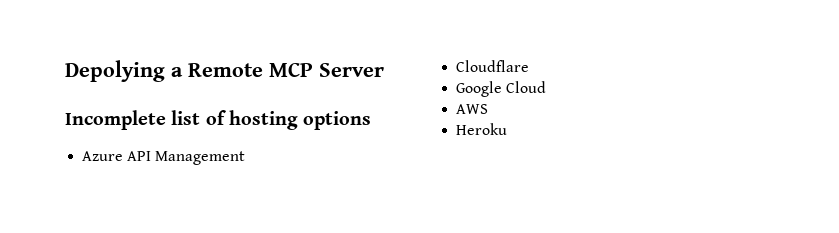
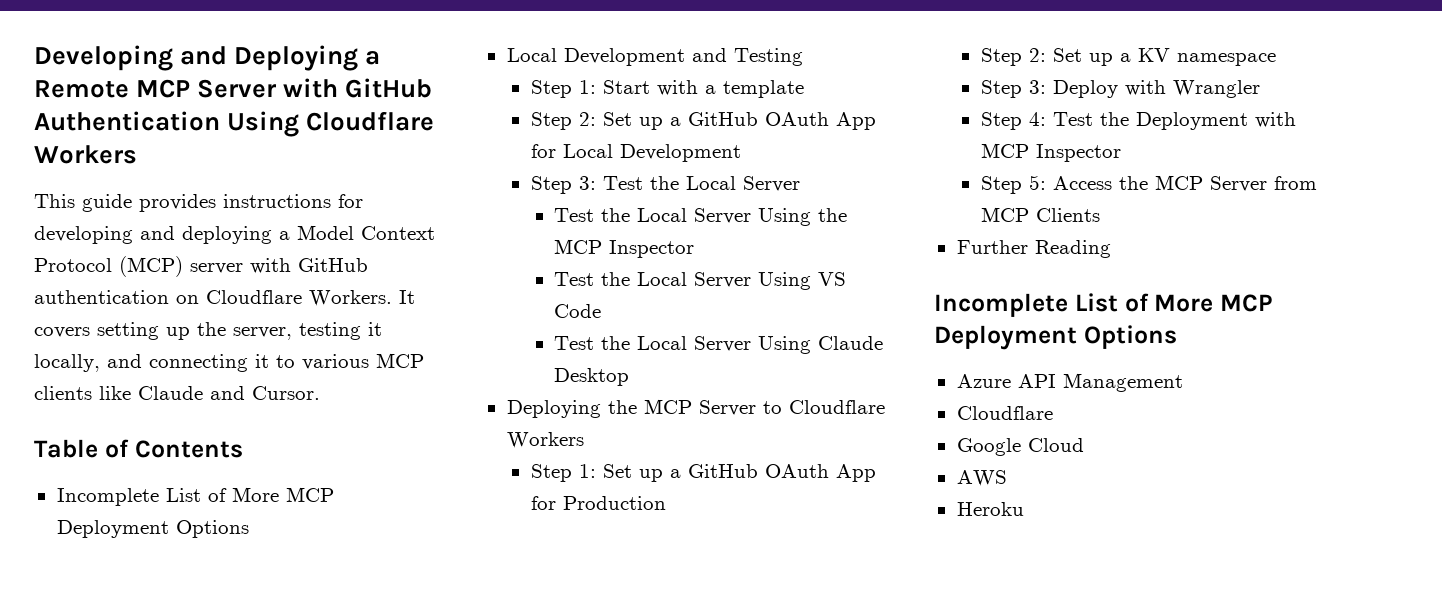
[65,60,165,82] Depolying -> [34,45,359,71] Developing and Deploying
[65,110,372,130] // Incomplete list of hosting options -> [283,78,433,98] [34,111,435,137] [34,145,137,164] [34,194,363,212] [34,225,435,244] [34,256,368,277] [34,290,415,306] [34,322,382,340] [34,353,424,372] [34,386,320,400] [34,439,243,458] [56,487,334,506] [56,520,249,538] [506,48,803,66] [530,80,804,98] [530,112,876,130] [530,144,741,162] [530,176,800,194] [554,208,848,226] [554,239,695,258] [554,272,847,290] [554,304,602,318] [554,336,884,354] [554,368,630,386] [506,399,885,418] [506,432,584,448] [530,464,876,482] [530,496,666,510] [980,48,1276,66] [980,80,1260,98] [980,112,1296,130] [980,143,1121,162] [980,175,1317,194] [980,207,1100,222] [956,240,1111,258] [934,293,1273,317] [934,325,1177,350] with GitHub Authentication Using Cloudflare Workers // This guide provides instructions for developing and deploying a Model Context Protocol (MCP) server with GitHub authentication on Cloudflare Workers. It covers setting up the server, testing it locally, and connecting it to various MCP clients like Claude and Cursor. // Table of Contents // Incomplete List of More MCP Deployment Options // Local Development and Testing // Step 1: Start with a template // Step 2: Set up a GitHub OAuth App for Local Development // Step 3: Test the Local Server // Test the Local Server Using the MCP Inspector // Test the Local Server Using VS Code // Test the Local Server Using Claude Desktop // Deploying the MCP Server to Cloudflare Workers // Step 1: Set up a GitHub OAuth App for Production // Step 2: Set up a KV namespace // Step 3: Deploy with Wrangler // Step 4: Test the Deployment with MCP Inspector // Step 5: Access the MCP Server from MCP Clients // Further Reading // Incomplete List of More MCP Deployment Options

